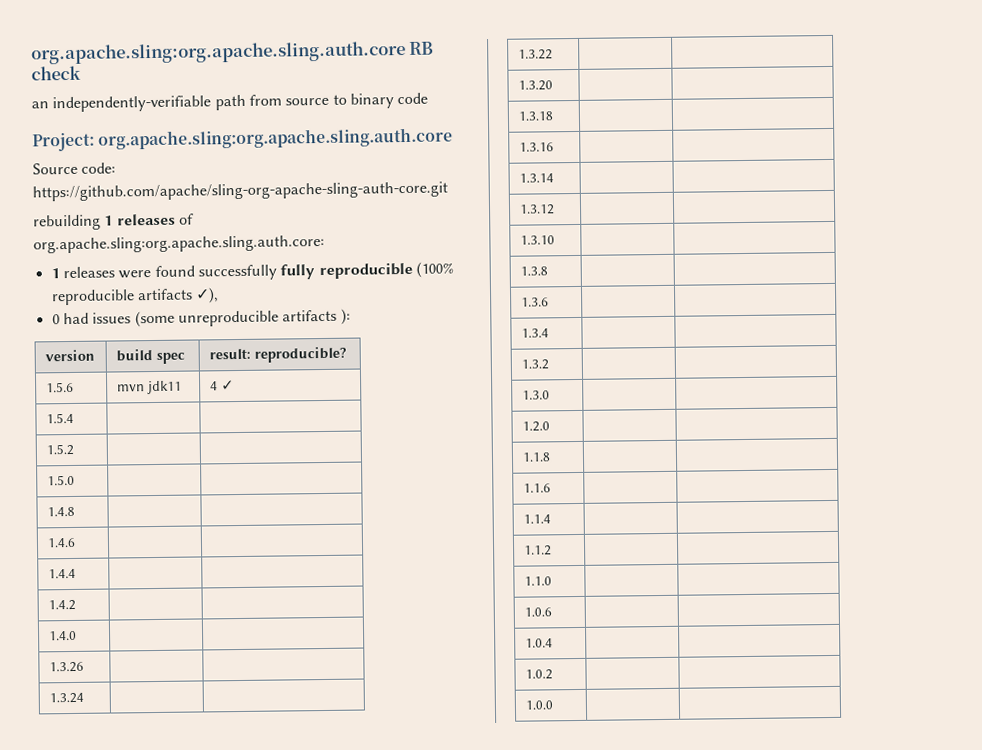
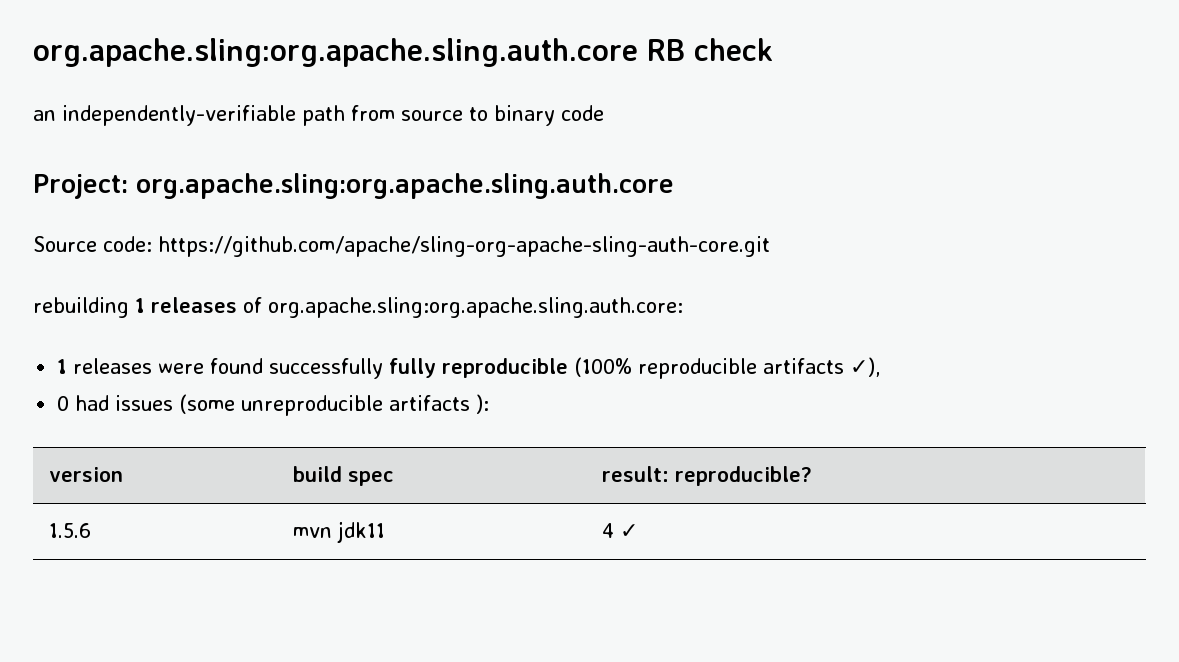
[45,412,74,424] [45,443,74,456] [46,474,75,486] [46,506,75,517] [46,537,76,548] [47,568,76,579] [47,599,76,611] [48,630,77,641] [48,661,84,673] [48,692,84,704] [517,49,553,60] [517,80,553,91] [517,111,553,121] [518,142,554,152] [518,173,554,183] [518,204,555,215] [519,235,555,245] [519,266,548,276] [520,297,549,307] [520,328,549,338] [520,359,549,370] [521,390,550,400] [521,421,550,432] [521,452,551,462] [522,483,551,493] [522,514,551,524] [523,545,552,556] [523,576,552,586] [523,607,552,617] [524,638,553,648] [524,669,553,680] [524,700,553,710] // 1.5.4 | | // 1.5.2 | | // 1.5.0 | | // 1.4.8 | | // 1.4.6 | | // 1.4.4 | | // 1.4.2 | | // 1.4.0 | | // 1.3.26 | | // 1.3.24 | | // 1.3.22 | | // 1.3.20 | | // 1.3.18 | | // 1.3.16 | | // 1.3.14 | | // 1.3.12 | | // 1.3.10 | | // 1.3.8 | | // 1.3.6 | | // 1.3.4 | | // 1.3.2 | | // 1.3.0 | | // 1.2.0 | | // 1.1.8 | | // 1.1.6 | | // 1.1.4 | | // 1.1.2 | | // 1.1.0 | | // 1.0.6 | | // 1.0.4 | | // 1.0.2 | | // 1.0.0 | | -> (639, 531) none

